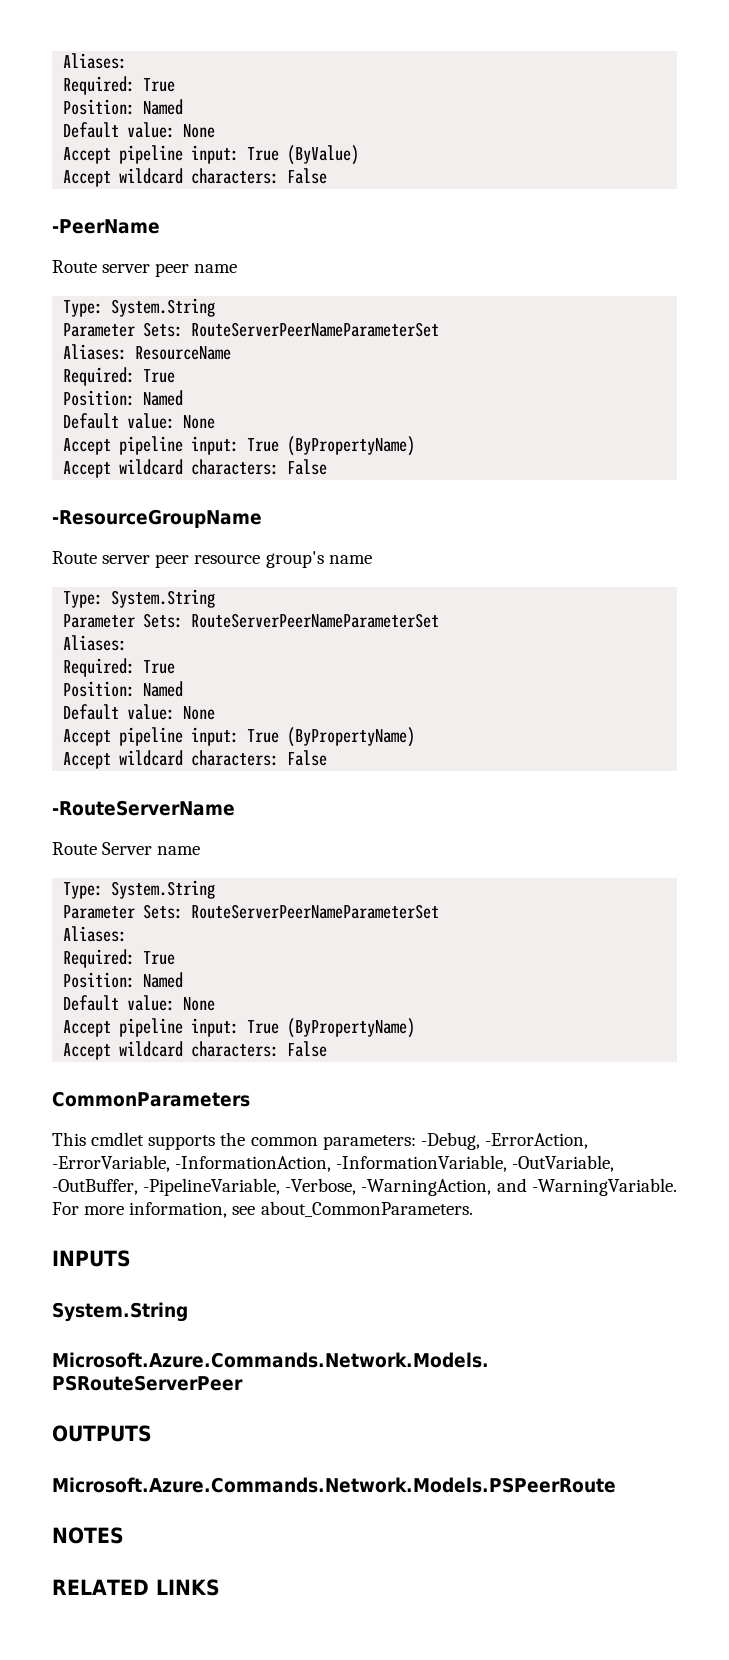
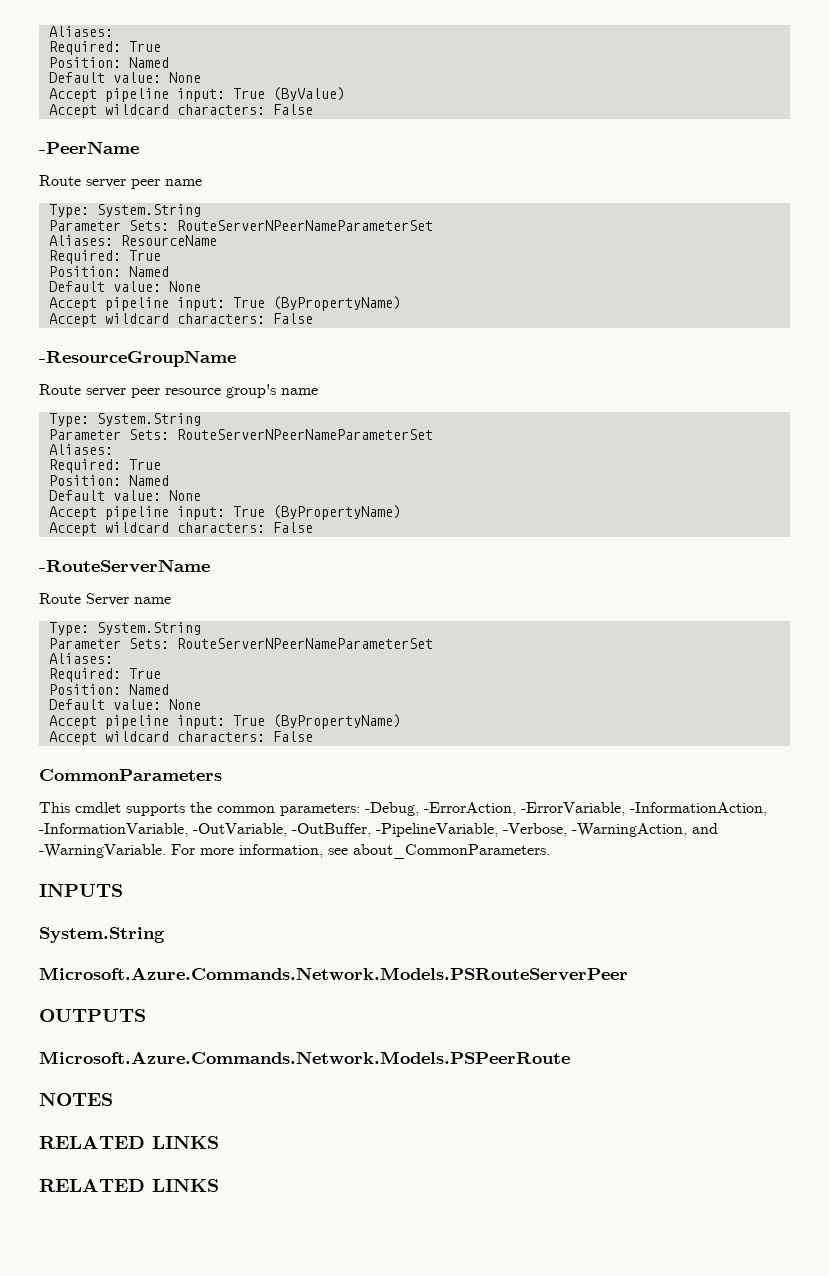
[191,322,440,337] RouteServerPeerNameParameterSet -> [176,220,433,231] RouteServerNPeerNameParameterSet
[191,613,440,628] RouteServerPeerNameParameterSet -> [176,429,433,440] RouteServerNPeerNameParameterSet
[191,904,440,919] RouteServerPeerNameParameterSet -> [176,638,433,649] RouteServerNPeerNameParameterSet
(220, 1587) none -> [39,1179,219,1192] // RELATED LINKS

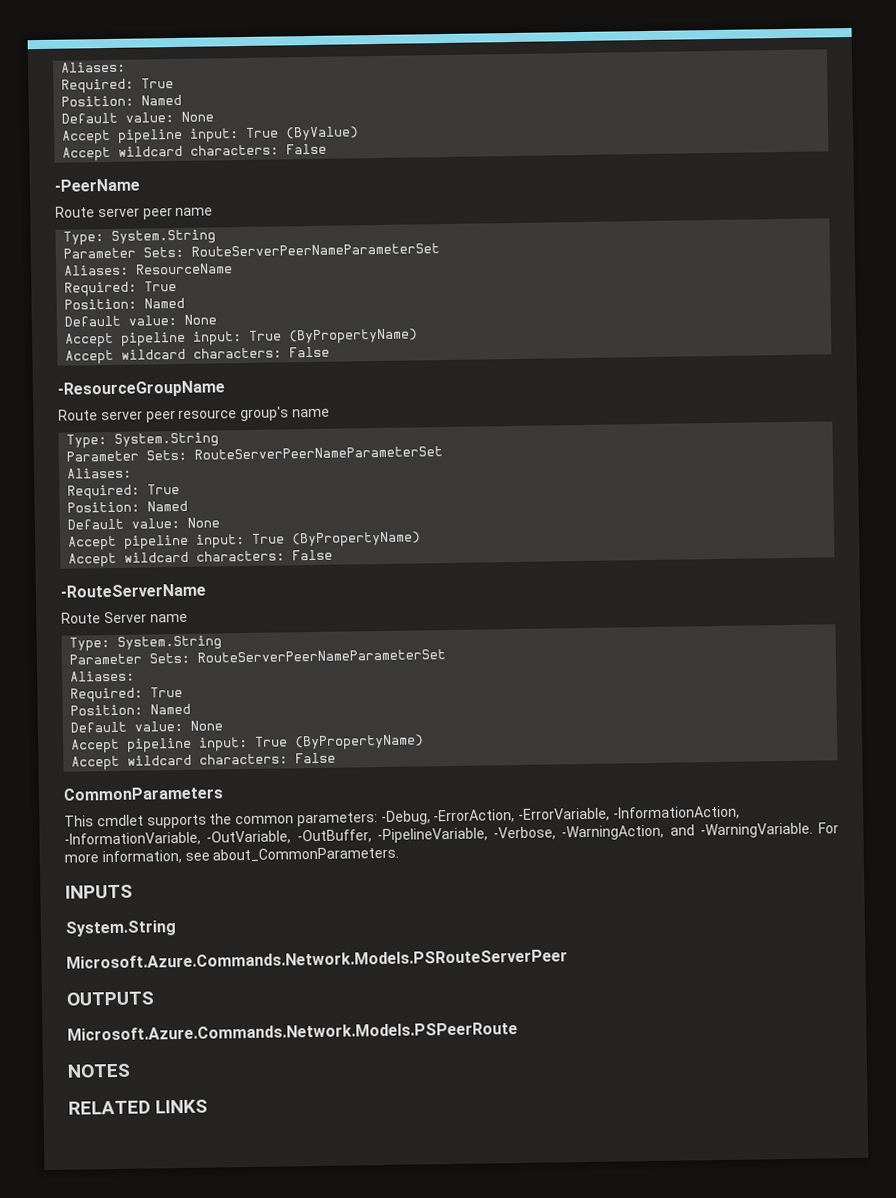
[176,220,433,231] RouteServerNPeerNameParameterSet -> [191,243,441,257] RouteServerPeerNameParameterSet
[176,429,433,440] RouteServerNPeerNameParameterSet -> [194,446,444,460] RouteServerPeerNameParameterSet
[176,638,433,649] RouteServerNPeerNameParameterSet -> [197,649,447,663] RouteServerPeerNameParameterSet
[39,1179,219,1192] // RELATED LINKS -> (209, 1106) none

